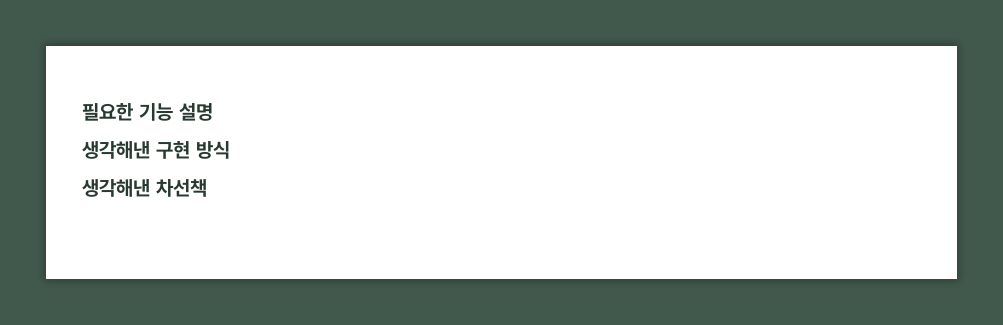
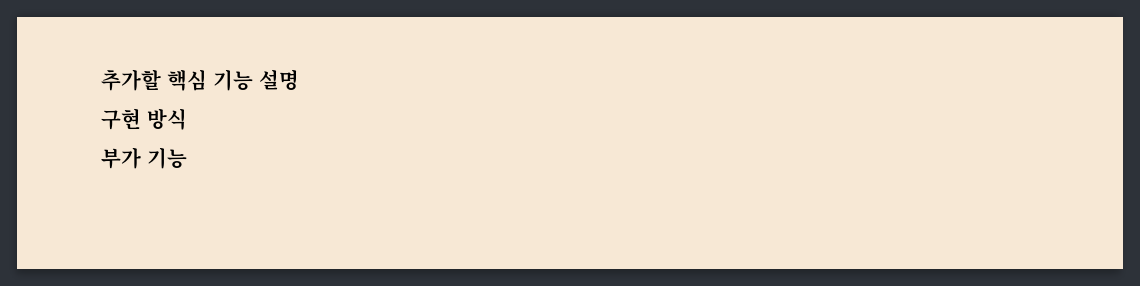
[82,103,134,121] 필요한 -> [101,69,207,91] 추가할 핵심
[82,141,150,159] 생각해낸 -> (299, 79) none
[82,179,207,197] 생각해낸 차선책 -> [101,147,187,169] 부가 기능

